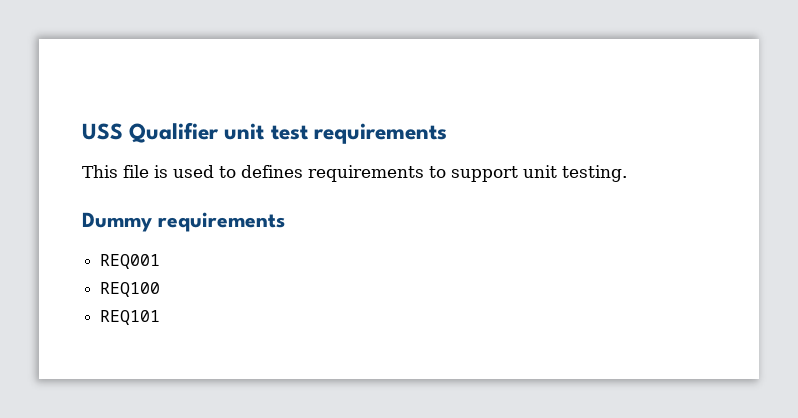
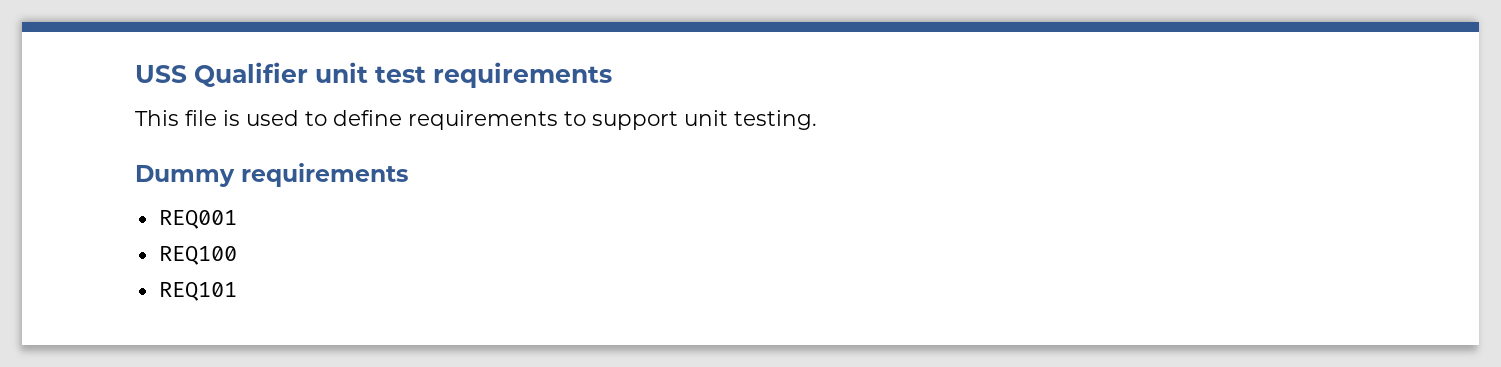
[241,165,303,178] defines -> [333,110,402,126] define

